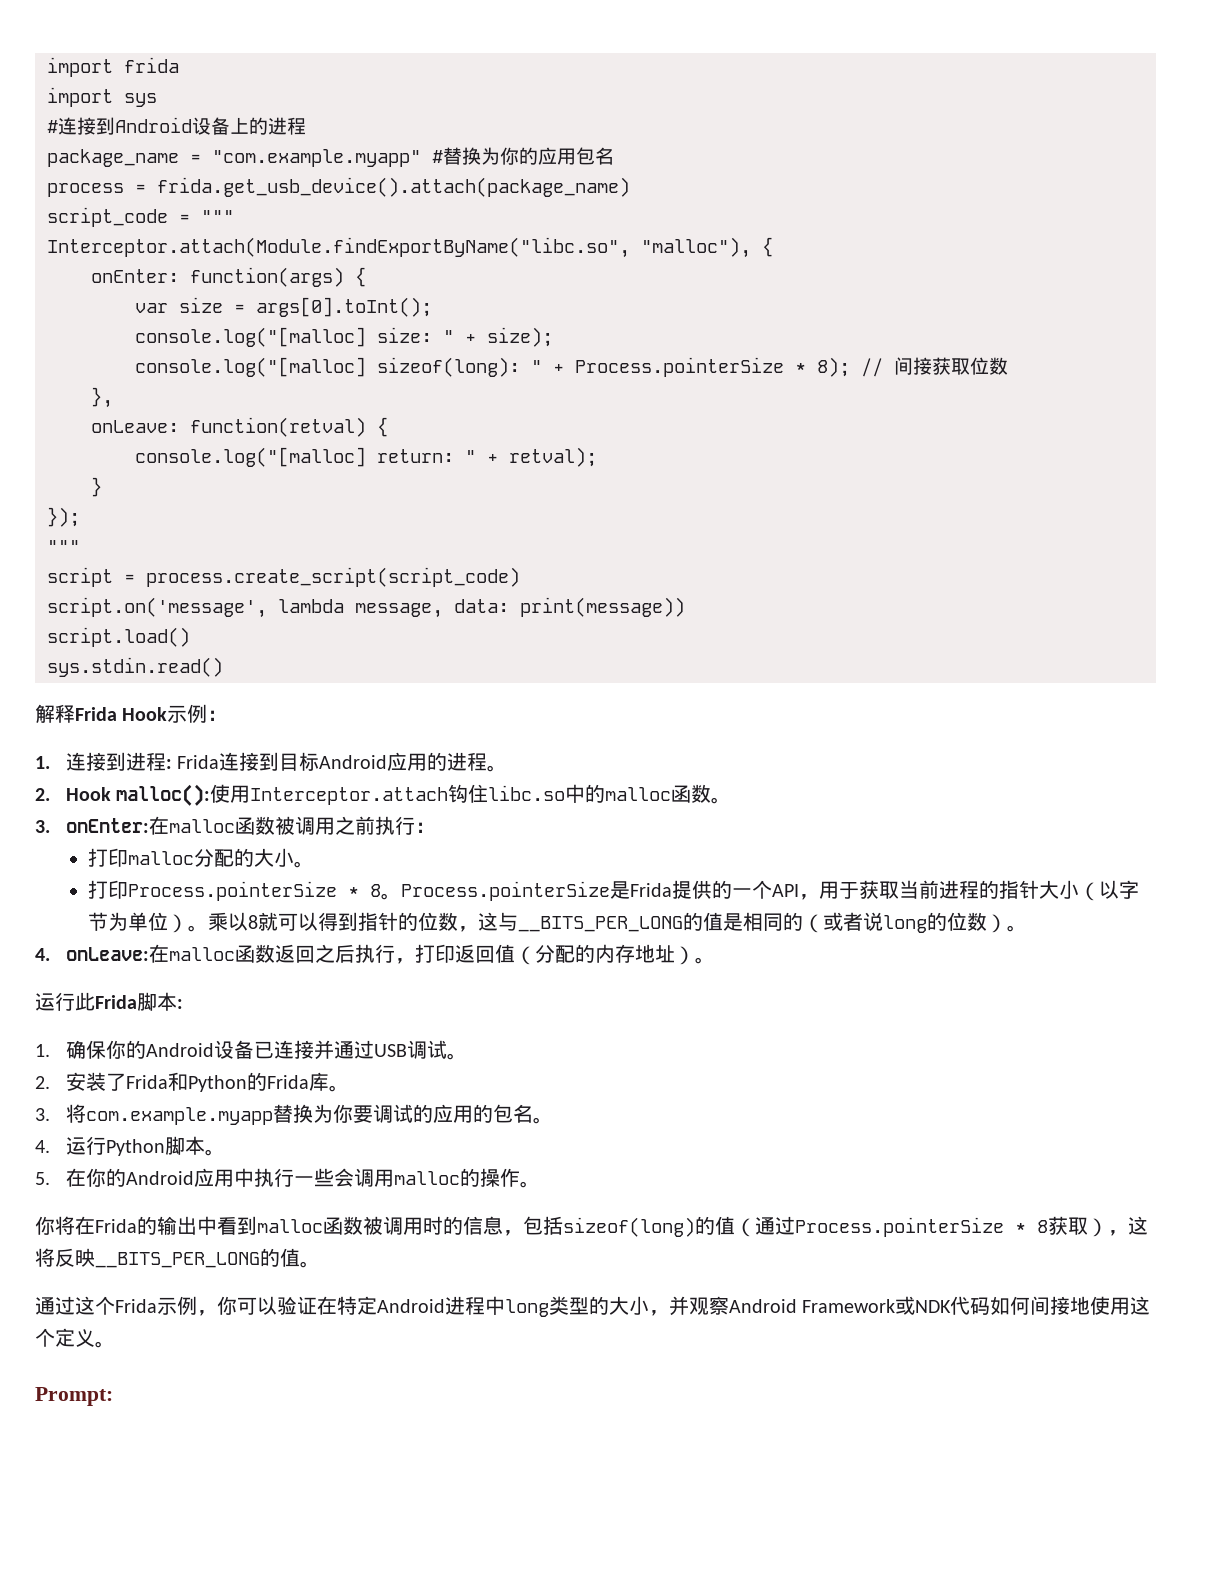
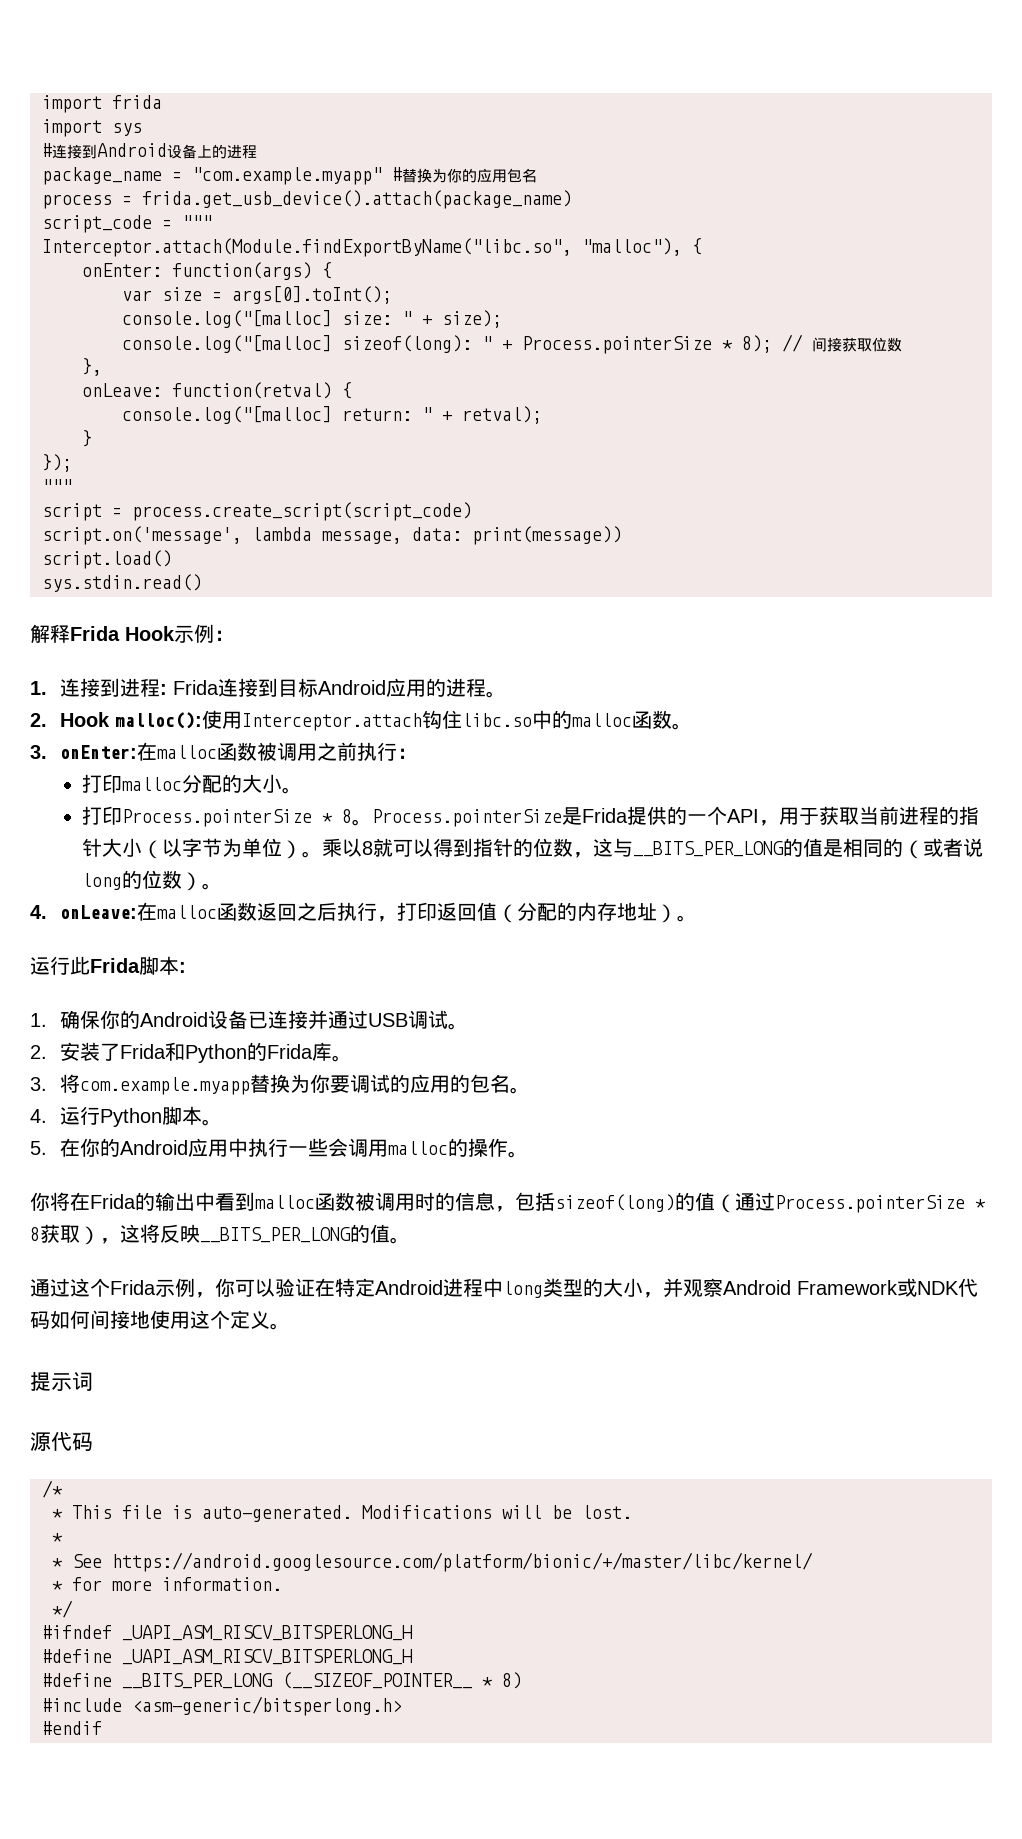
[35,1387,113,1406] Prompt: -> [30,1372,93,1391] [30,1432,93,1451] [42,1480,63,1498] [52,1505,632,1522] [52,1533,63,1543] [52,1552,813,1572] [52,1577,282,1591] [52,1600,73,1618] [42,1625,413,1641] [42,1649,413,1665] [42,1672,522,1689] [42,1696,402,1716] [42,1721,102,1735] 提示词 // 源代码 // /* // * This file is auto-generated. Modifications will be lost. // * // * See https://android.googlesource.com/platform/bionic/+/master/libc/kernel/ // * for more information. // */ // #ifndef _UAPI_ASM_RISCV_BITSPERLONG_H // #define _UAPI_ASM_RISCV_BITSPERLONG_H // #define __BITS_PER_LONG (__SIZEOF_POINTER__ * 8) // #include <asm-generic/bitsperlong.h> // #endif

